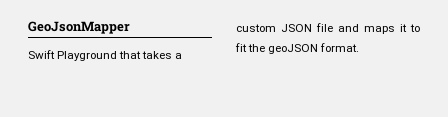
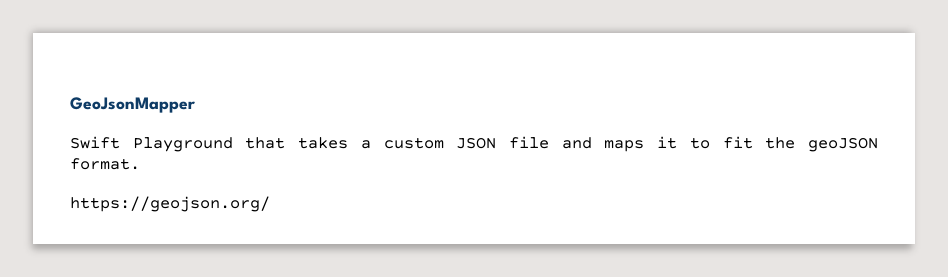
(360, 47) none -> [70,196,270,212] // https://geojson.org/

